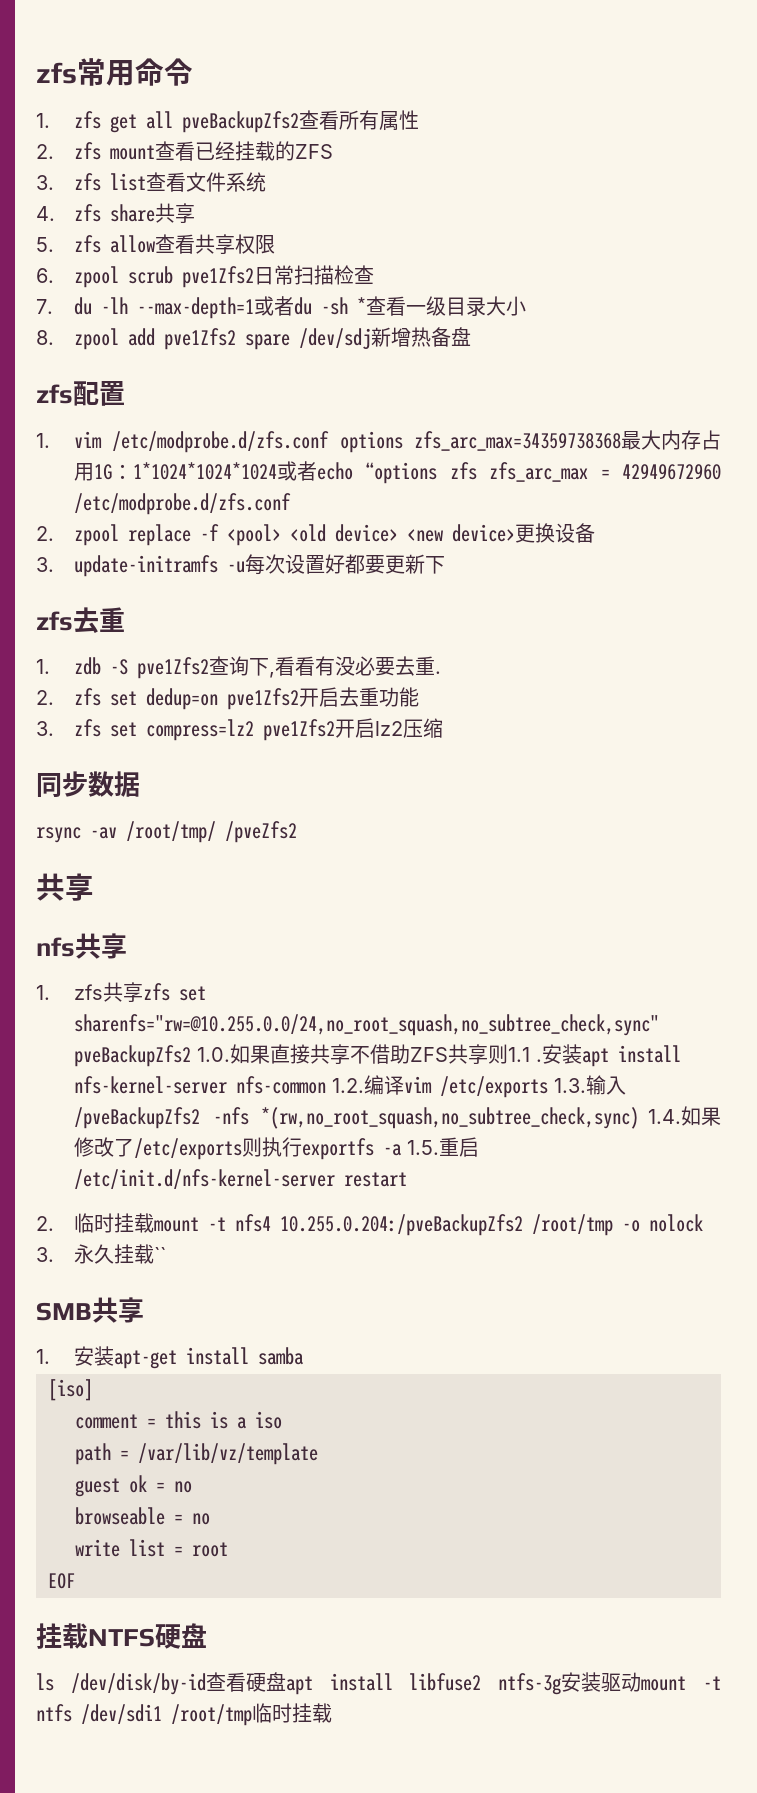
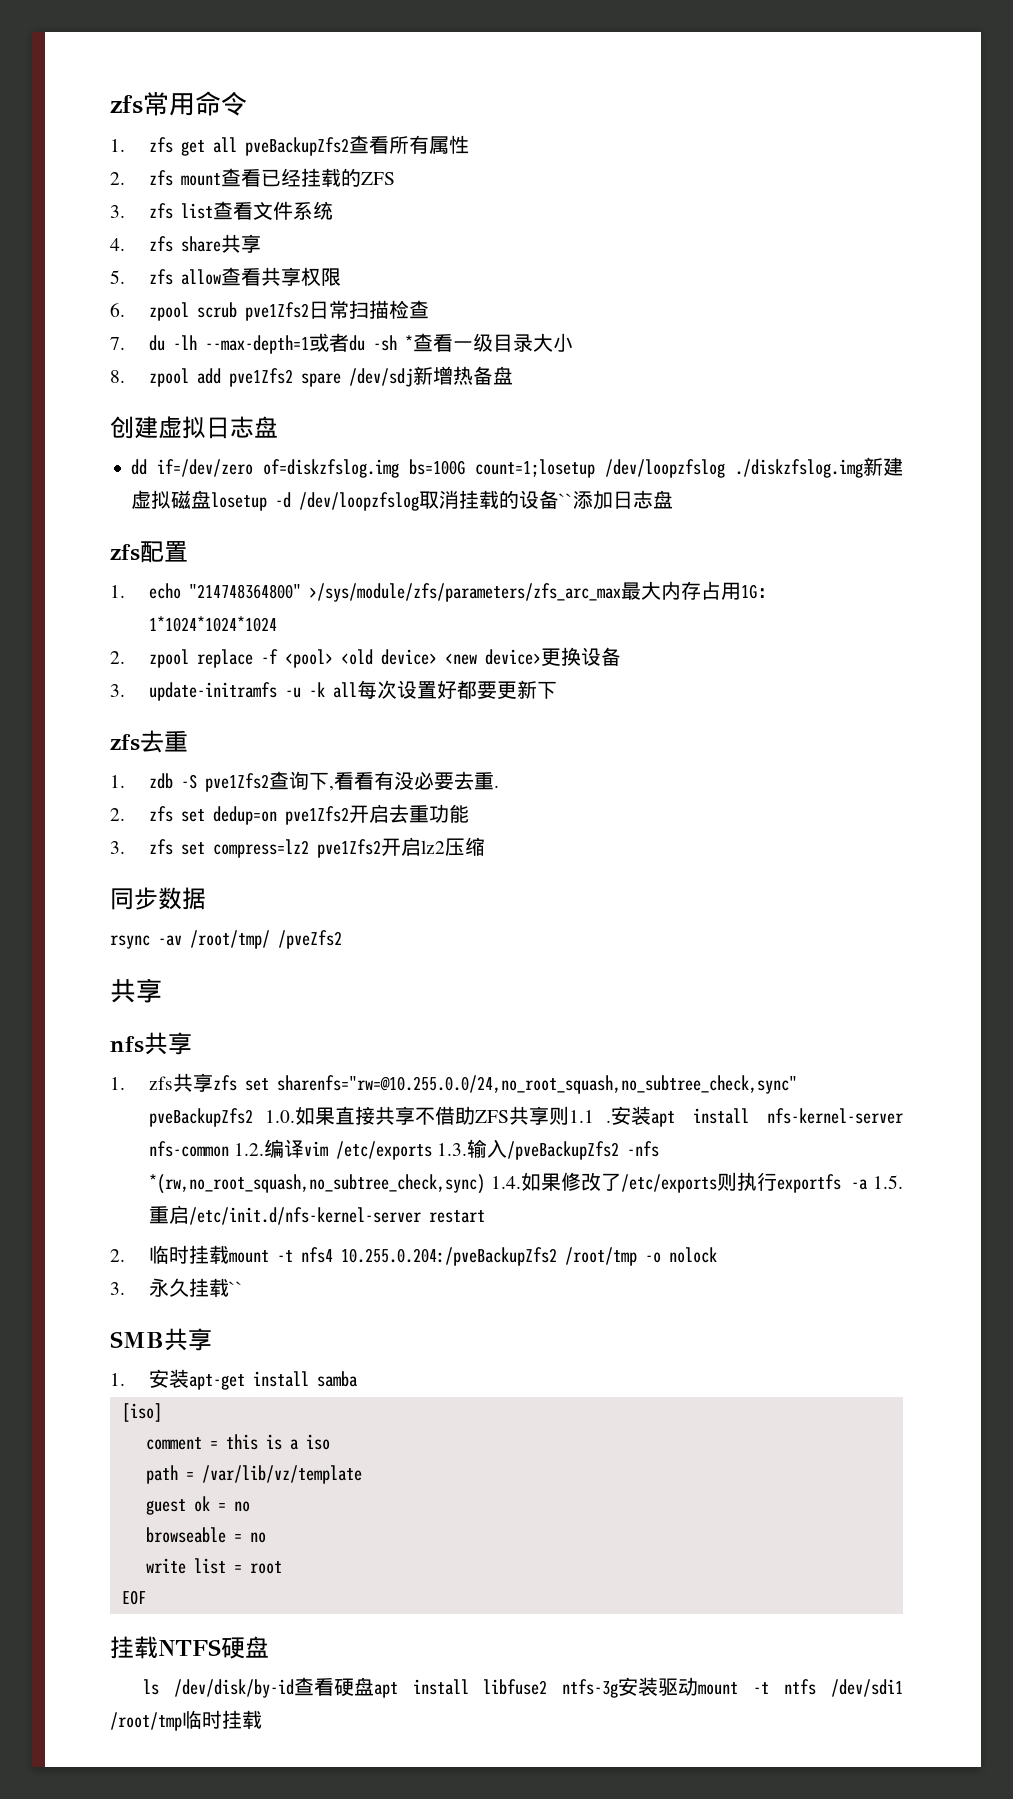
(471, 336) none -> [110,416,278,439] [131,457,903,478] [131,490,674,511] // 创建虚拟日志盘 // dd if=/dev/zero of=diskzfslog.img bs=100G count=1;losetup /dev/loopzfslog ./diskzfslog.img新建虚拟磁盘losetup -d /dev/loopzfslog取消挂载的设备``添加日志盘
[73,431,621,453] vim /etc/modprobe.d/zfs.conf options zfs_arc_max=34359738368 -> [148,583,621,602] echo "214748364800" >/sys/module/zfs/parameters/zfs_arc_max
[276,461,721,484] [73,493,291,515] 或者echo “options zfs zfs_arc_max = 42949672960 /etc/modprobe.d/zfs.conf -> (277, 624) none
(245, 567) none -> [308,682,357,698] -k all

